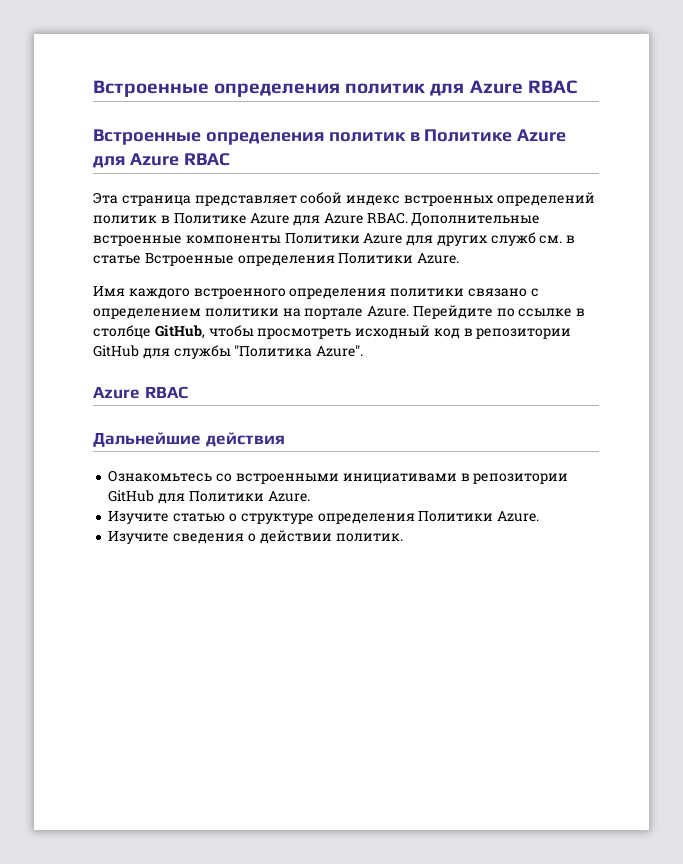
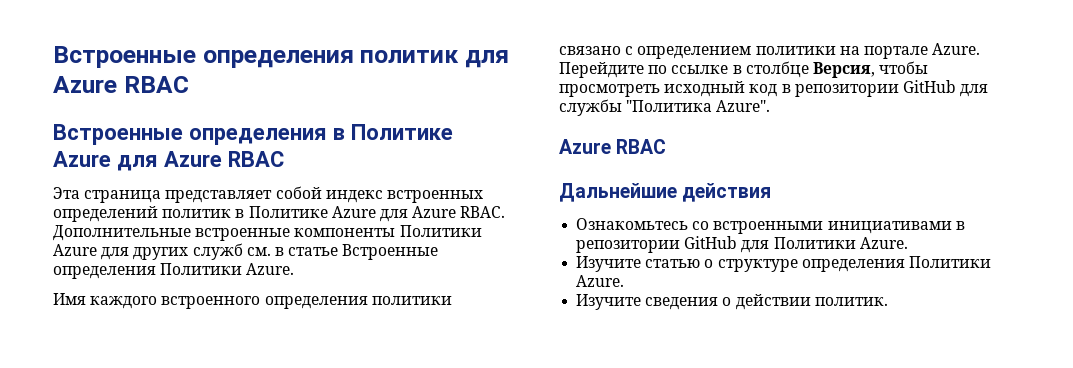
[328,132,406,142] политик -> (327, 136) none
[154,325,205,339] GitHub, -> [812,62,875,78] Версия,

